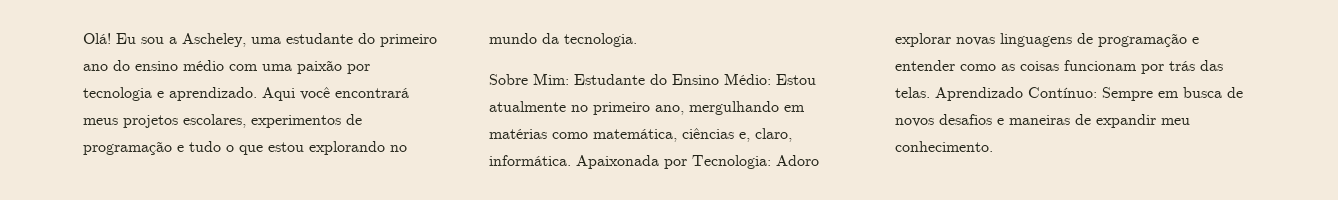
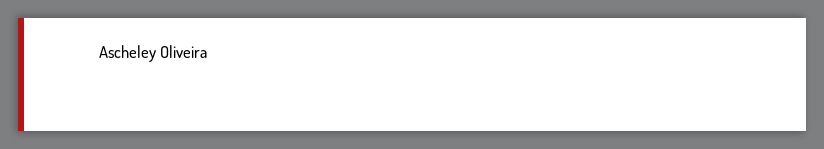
[83,33,437,47] [83,60,370,74] [83,87,409,101] [83,114,362,128] [83,141,407,155] [489,33,637,47] [489,73,816,85] [489,101,805,115] [489,128,792,142] [489,155,819,169] [895,33,1199,47] [895,60,1223,74] [895,87,1243,101] [895,114,1190,128] [895,141,993,152] Olá! Eu sou a Ascheley, uma estudante do primeiro ano do ensino médio com uma paixão por tecnologia e aprendizado. Aqui você encontrará meus projetos escolares, experimentos de programação e tudo o que estou explorando no mundo da tecnologia. // Sobre Mim: Estudante do Ensino Médio: Estou atualmente no primeiro ano, mergulhando em matérias como matemática, ciências e, claro, informática. Apaixonada por Tecnologia: Adoro explorar novas linguagens de programação e entender como as coisas funcionam por trás das telas. Aprendizado Contínuo: Sempre em busca de novos desafios e maneiras de expandir meu conhecimento. -> [99,45,208,62] Ascheley Oliveira

